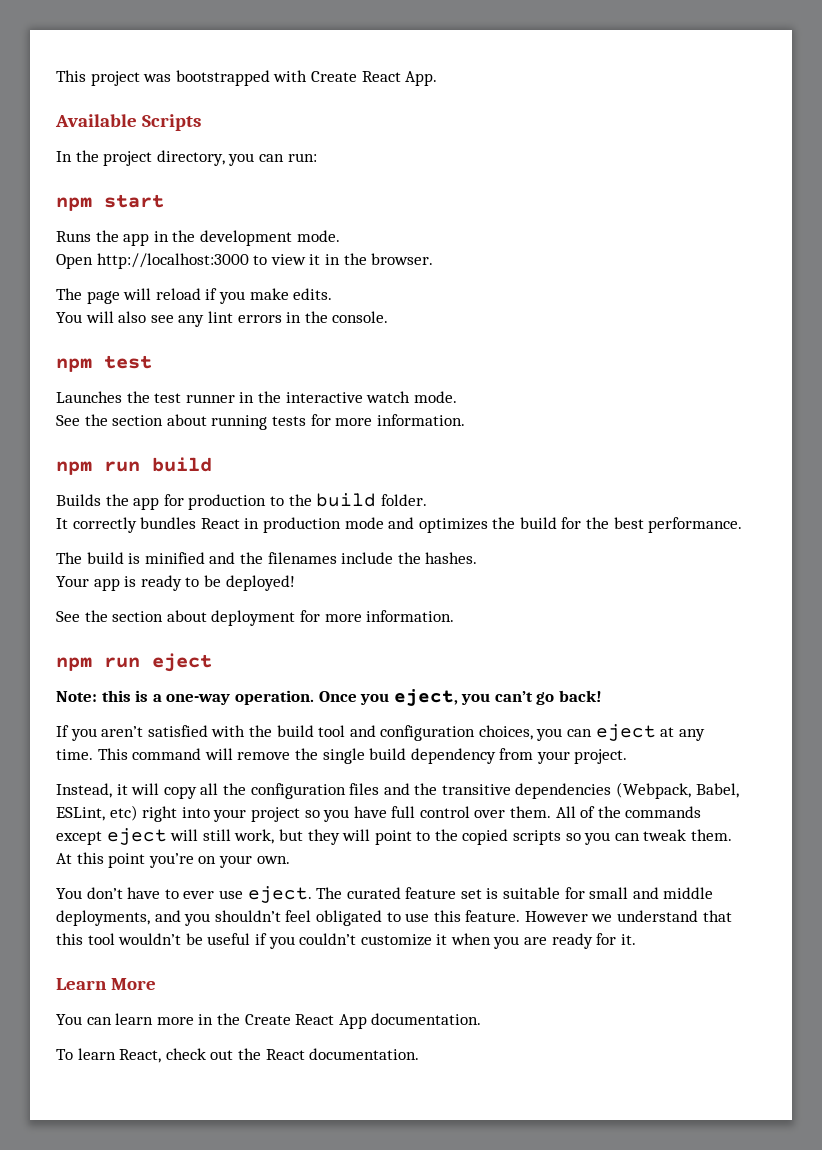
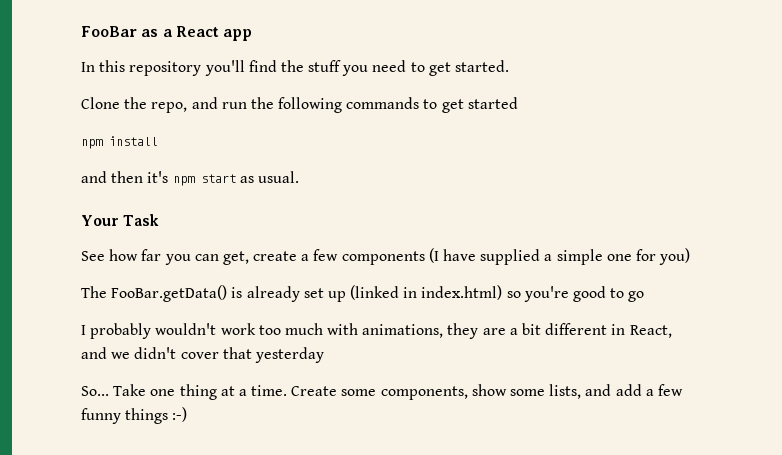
[56,70,438,86] [55,114,201,131] [56,150,317,166] [56,194,164,211] [56,230,340,246] [56,253,434,269] [56,288,333,304] [56,311,389,327] [56,355,152,372] [56,391,457,403] [56,414,465,430] [56,457,212,475] [56,493,427,510] [56,517,743,533] [56,552,478,564] [56,575,295,591] [56,610,455,626] [56,653,212,672] [56,689,603,706] [56,724,705,741] [56,748,628,764] [56,782,739,799] [56,805,702,822] [56,828,733,845] [56,852,290,868] [56,886,714,903] [56,910,732,926] [56,933,636,949] [56,978,156,990] [56,1013,482,1029] [56,1048,420,1063] This project was bootstrapped with Create React App. // Available Scripts // In the project directory, you can run: // npm start // Runs the app in the development mode. // Open http://localhost:3000 to view it in the browser. // The page will reload if you make edits. // You will also see any lint errors in the console. // npm test // Launches the test runner in the interactive watch mode. // See the section about running tests for more information. // npm run build // Builds the app for production to the build folder. // It correctly bundles React in production mode and optimizes the build for the best performance. // The build is minified and the filenames include the hashes. // Your app is ready to be deployed! // See the section about deployment for more information. // npm run eject // Note: this is a one-way operation. Once you eject, you can’t go back! // If you aren’t satisfied with the build tool and configuration choices, you can eject at any time. This command will remove the single build dependency from your project. // Instead, it will copy all the configuration files and the transitive dependencies (Webpack, Babel, ESLint, etc) right into your project so you have full control over them. All of the commands except eject will still work, but they will point to the copied scripts so you can tweak them. At this point you’re on your own. // You don’t have to ever use eject. The curated feature set is suitable for small and middle deployments, and you shouldn’t feel obligated to use this feature. However we understand that this tool wouldn’t be useful if you couldn’t customize it when you are ready for it. // Learn More // You can learn more in the Create React App documentation. // To learn React, check out the React documentation. -> [81,26,253,41] [81,60,510,76] [81,97,518,113] [81,136,158,149] [81,171,299,186] [81,214,160,226] [81,248,691,265] [81,285,645,302] [81,323,672,339] [81,347,324,363] [81,384,683,400] [81,407,188,424] FooBar as a React app // In this repository you'll find the stuff you need to get started. // Clone the repo, and run the following commands to get started // npm install // and then it's npm start as usual. // Your Task // See how far you can get, create a few components (I have supplied a simple one for you) // The FooBar.getData() is already set up (linked in index.html) so you're good to go // I probably wouldn't work too much with animations, they are a bit different in React, and we didn't cover that yesterday // So... Take one thing at a time. Create some components, show some lists, and add a few funny things :-)

